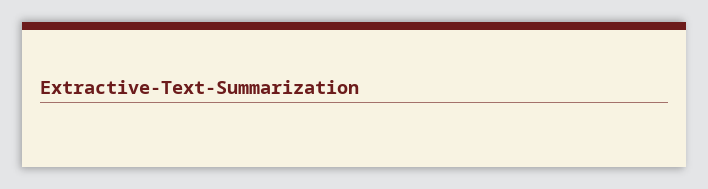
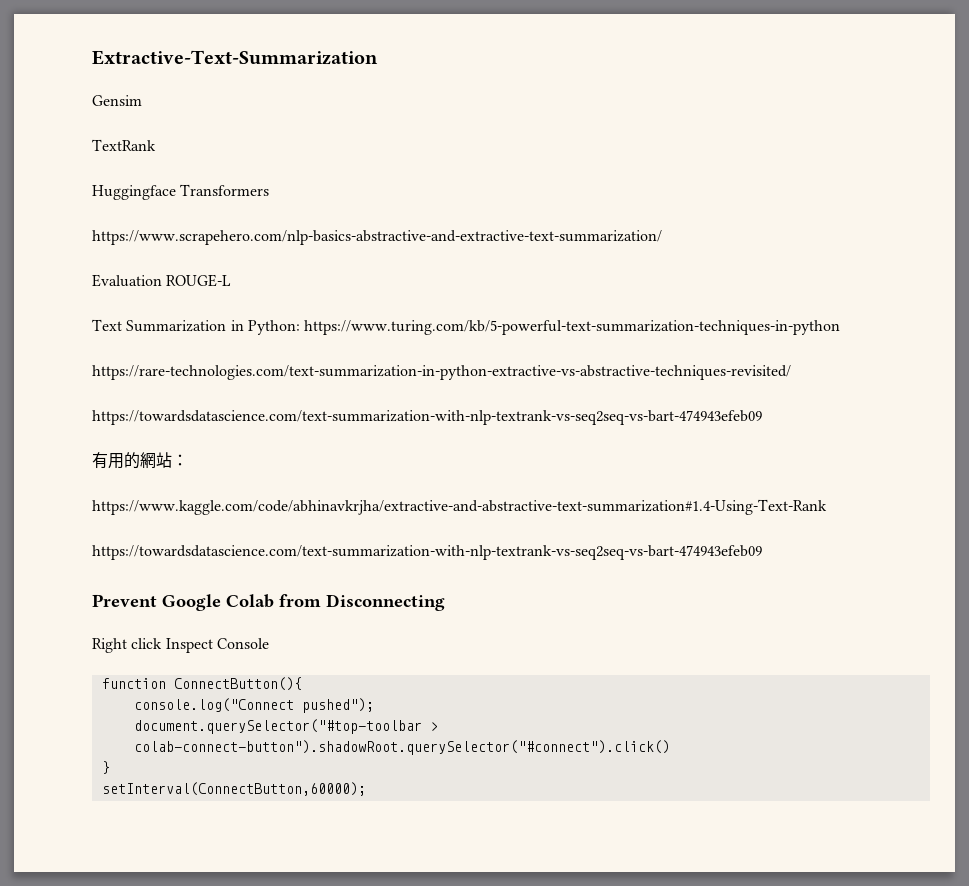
(359, 87) none -> [92,95,142,106] [92,139,156,151] [92,184,270,200] [92,230,662,245] [92,274,232,287] [92,319,841,335] [92,365,791,380] [92,410,762,425] [92,452,188,469] [92,499,827,515] [92,545,762,560] [92,594,445,611] [92,638,269,653] [101,677,302,691] [133,698,374,713] [133,719,438,734] [133,740,670,755] [101,761,110,774] [101,782,366,796] // Gensim // TextRank // Huggingface Transformers // https://www.scrapehero.com/nlp-basics-abstractive-and-extractive-text-summarization/ // Evaluation ROUGE-L // Text Summarization in Python: https://www.turing.com/kb/5-powerful-text-summarization-techniques-in-python // https://rare-technologies.com/text-summarization-in-python-extractive-vs-abstractive-techniques-revisited/ // https://towardsdatascience.com/text-summarization-with-nlp-textrank-vs-seq2seq-vs-bart-474943efeb09 // 有用的網站： // https://www.kaggle.com/code/abhinavkrjha/extractive-and-abstractive-text-summarization#1.4-Using-Text-Rank // https://towardsdatascience.com/text-summarization-with-nlp-textrank-vs-seq2seq-vs-bart-474943efeb09 // Prevent Google Colab from Disconnecting // Right click Inspect Console // function ConnectButton(){ // console.log("Connect pushed"); // document.querySelector("#top-toolbar > colab-connect-button").shadowRoot.querySelector("#connect").click() // } // setInterval(ConnectButton,60000);

